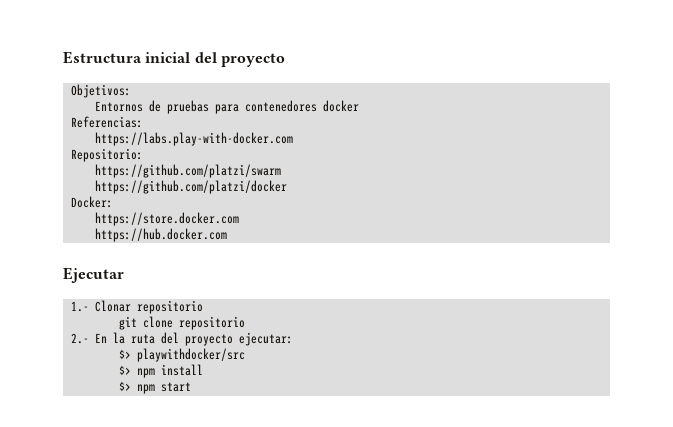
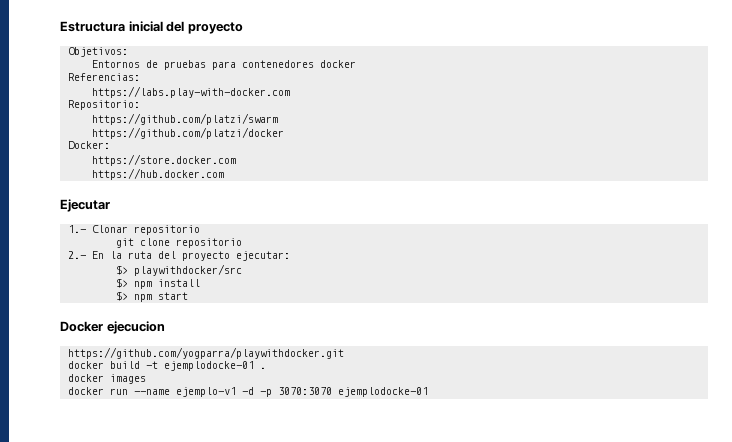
(192, 387) none -> [60,321,165,334] [67,347,344,359] [67,361,266,371] [67,374,146,384] [67,387,428,397] // Docker ejecucion // https://github.com/yogparra/playwithdocker.git // docker build -t ejemplodocke-01 . // docker images // docker run --name ejemplo-v1 -d -p 3070:3070 ejemplodocke-01

